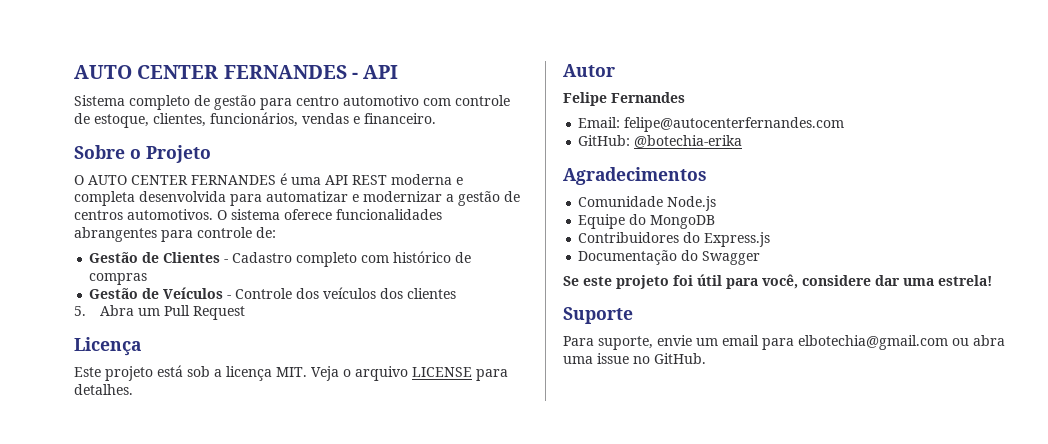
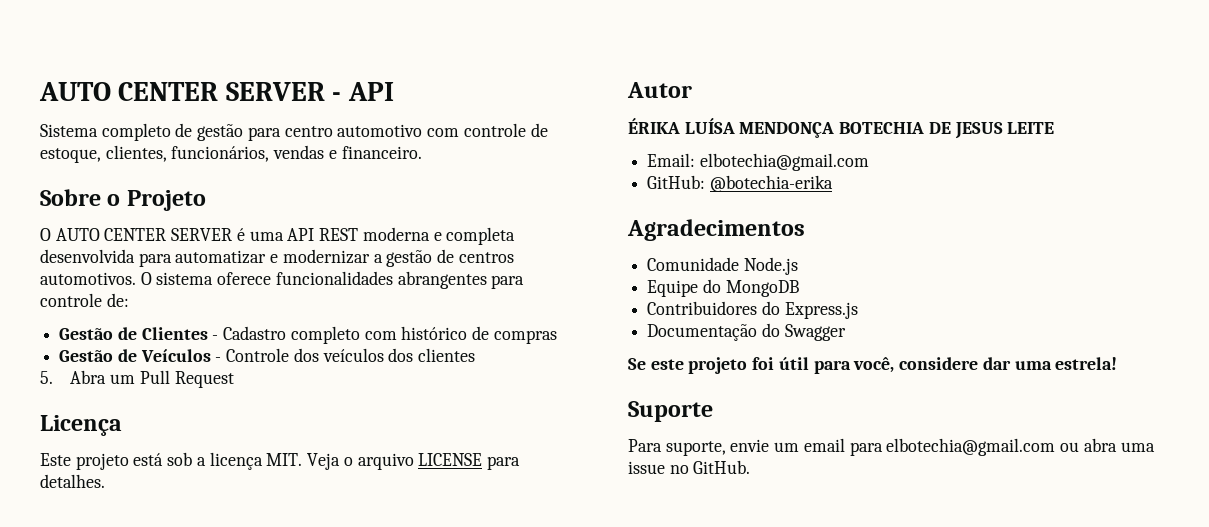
[74,65,347,79] AUTO CENTER FERNANDES -> [39,82,325,101] AUTO CENTER SERVER
[191,175,276,185] FERNANDES -> [171,228,233,241] SERVER
[563,92,685,106] Felipe Fernandes -> [628,118,1055,139] ÉRIKA LUÍSA MENDONÇA BOTECHIA DE JESUS LEITE
[624,117,845,132] felipe@autocenterfernandes.com -> [699,153,869,171] elbotechia@gmail.com

